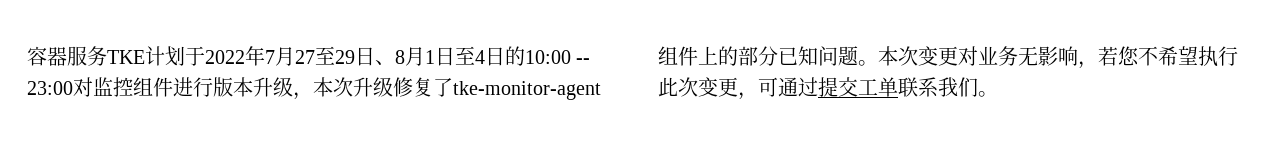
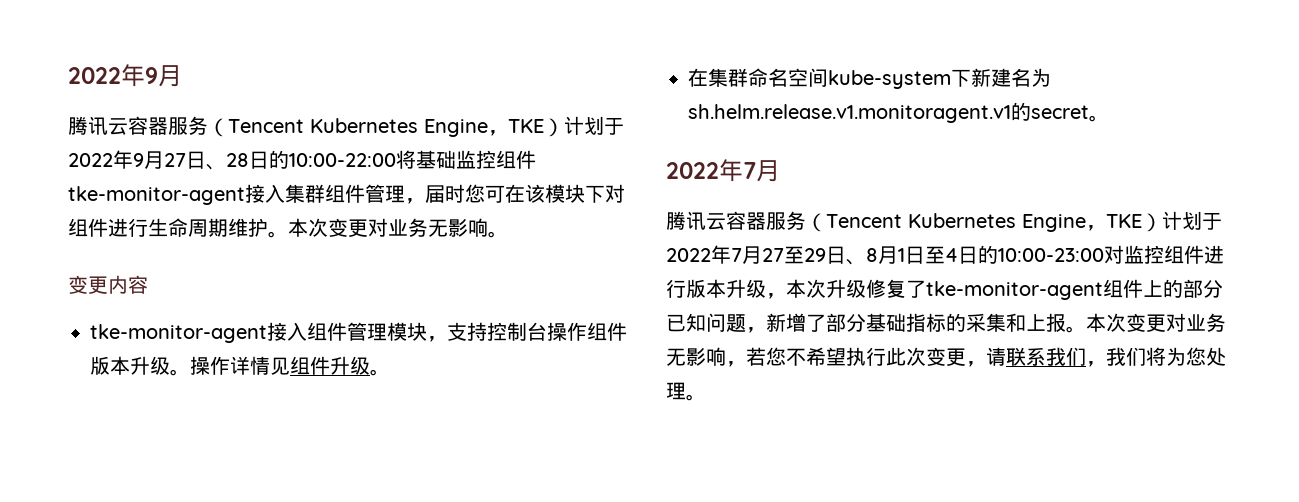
[27,46,145,66] 容器服务TKE -> [68,64,182,87] [68,116,624,137] [68,150,536,170] [68,184,625,205] [68,218,508,238] [68,275,148,294] [90,322,627,343] [90,356,390,376] [688,68,1051,89] [688,102,1109,123] [666,159,780,182] [666,211,1162,232] 2022年9月 // 腾讯云容器服务（Tencent Kubernetes Engine，TKE）计划于2022年9月27日、28日的10:00-22:00将基础监控组件tke-monitor-agent接入集群组件管理，届时您可在该模块下对组件进行生命周期维护。本次变更对业务无影响。 // 变更内容 // tke-monitor-agent接入组件管理模块，支持控制台操作组件版本升级。操作详情见组件升级。 // 在集群命名空间kube-system下新建名为sh.helm.release.v1.monitoragent.v1的secret。 // 2022年7月 // 腾讯云容器服务（Tencent Kubernetes Engine，TKE）
[525,50,591,64] [27,81,73,95] 10:00 -- 23:00 -> [998,248,1104,262] 10:00-23:00
(858, 56) none -> [746,313,1066,333] ，新增了部分基础指标的采集和上报
[758,77,978,97] 可通过提交工单联系我们 -> [986,347,1226,367] [666,382,686,400] 请联系我们，我们将为您处理

